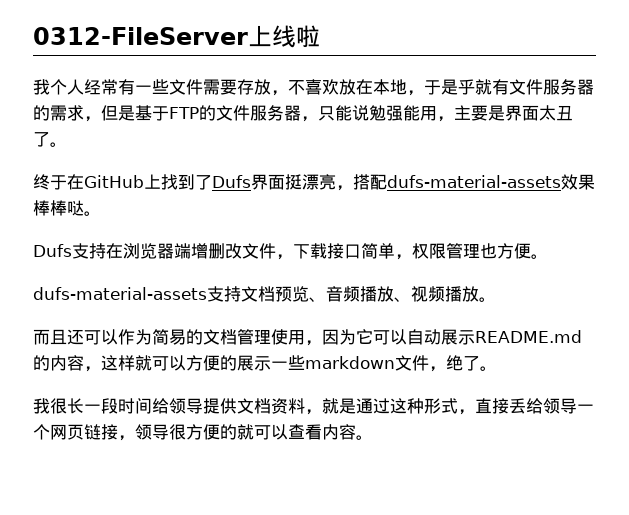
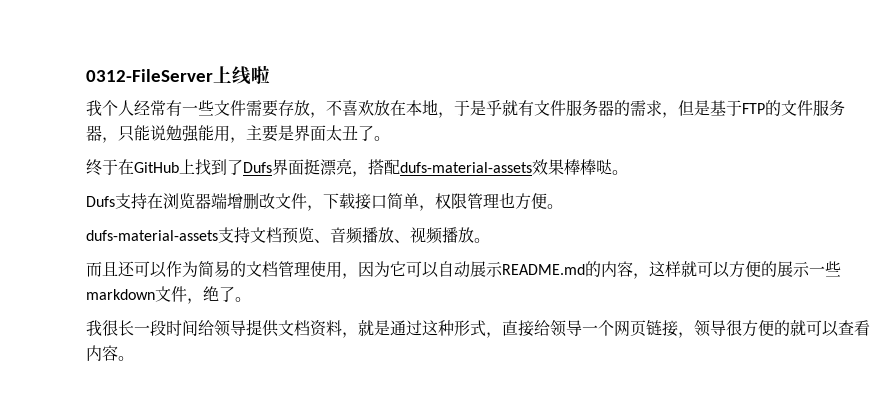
[509,398,526,414] 丢 -> (534, 328) none

